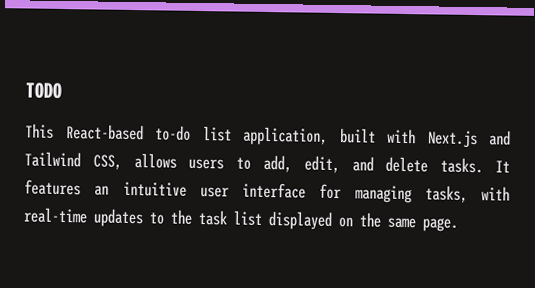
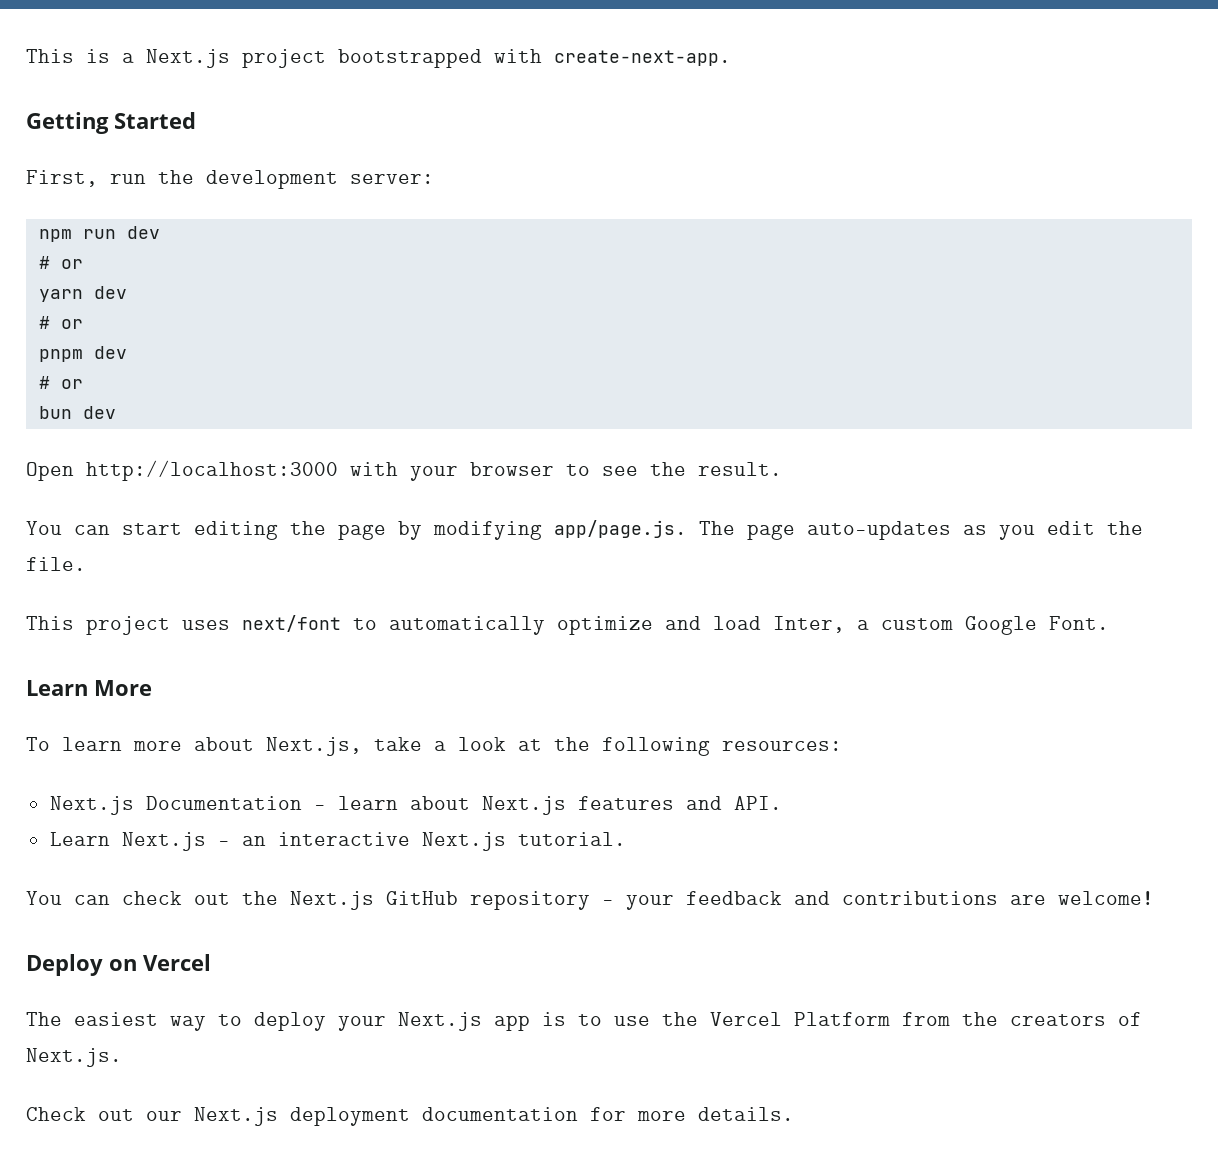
[25,82,62,99] [25,123,511,149] [24,151,511,174] [24,179,510,204] [23,207,458,232] TODO // This React-based to-do list application, built with Next.js and Tailwind CSS, allows users to add, edit, and delete tasks. It features an intuitive user interface for managing tasks, with real-time updates to the task list displayed on the same page. -> [26,49,731,68] [26,112,196,134] [26,170,434,189] [38,226,160,242] [38,256,83,269] [38,286,127,302] [38,316,83,329] [38,346,127,362] [38,376,83,389] [38,406,116,419] [26,460,782,481] [26,520,1143,540] [26,557,86,571] [26,615,1109,635] [26,680,152,696] [26,737,842,756] [49,796,782,815] [49,832,626,851] [26,891,1154,910] [26,954,211,976] [26,1012,1142,1031] [26,1048,122,1067] [26,1107,794,1126] This is a Next.js project bootstrapped with create-next-app. // Getting Started // First, run the development server: // npm run dev // # or // yarn dev // # or // pnpm dev // # or // bun dev // Open http://localhost:3000 with your browser to see the result. // You can start editing the page by modifying app/page.js. The page auto-updates as you edit the file. // This project uses next/font to automatically optimize and load Inter, a custom Google Font. // Learn More // To learn more about Next.js, take a look at the following resources: // Next.js Documentation - learn about Next.js features and API. // Learn Next.js - an interactive Next.js tutorial. // You can check out the Next.js GitHub repository - your feedback and contributions are welcome! // Deploy on Vercel // The easiest way to deploy your Next.js app is to use the Vercel Platform from the creators of Next.js. // Check out our Next.js deployment documentation for more details.

